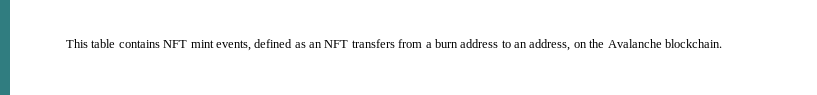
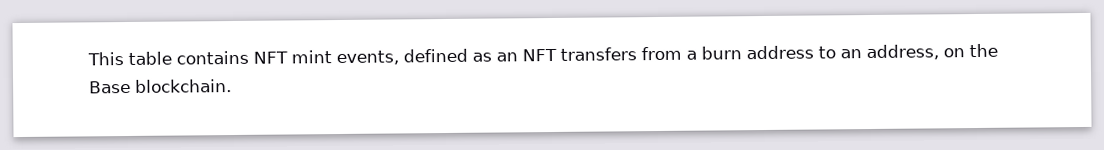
[607,39,662,48] Avalanche -> [89,80,131,94] Base

